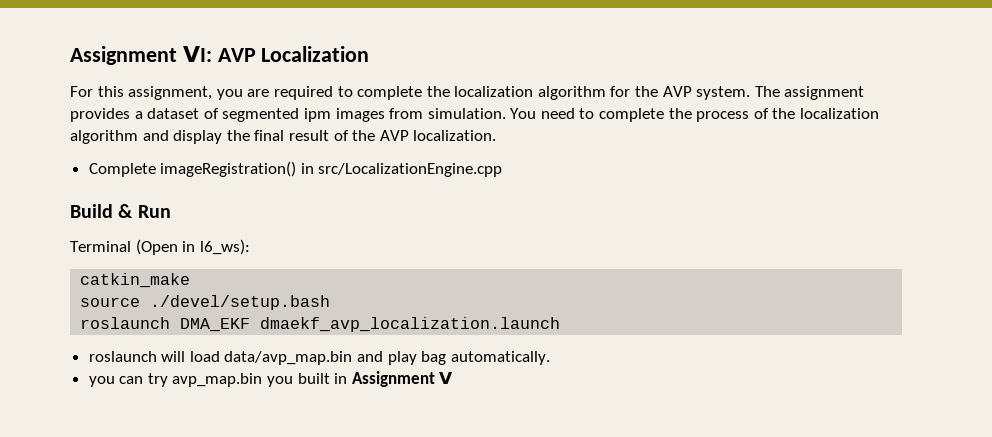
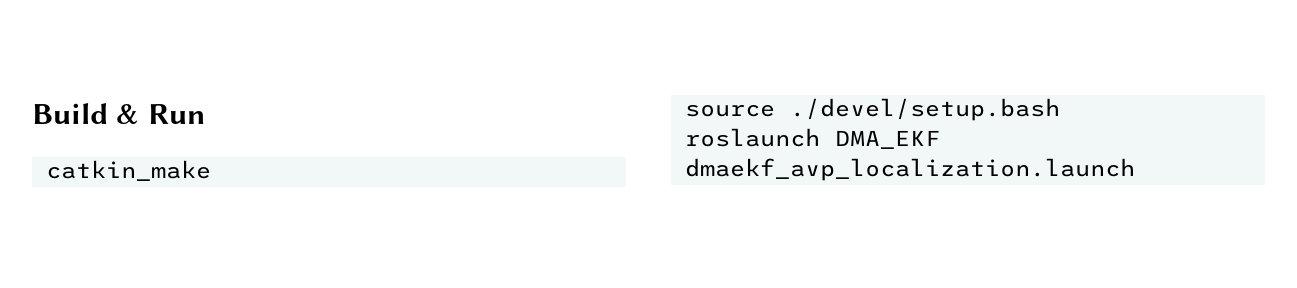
[70,46,370,65] [70,86,865,100] [70,108,880,122] [70,130,497,144] [88,161,503,177] Assignment ⅤI: AVP Localization // For this assignment, you are required to complete the localization algorithm for the AVP system. The assignment provides a dataset of segmented ipm images from simulation. You need to complete the process of the localization algorithm and display the final result of the AVP localization. // Complete imageRegistration() in src/LocalizationEngine.cpp // -> (32, 113) none
[70,239,250,255] // Terminal (Open in l6_ws): -> (206, 114) none
[88,351,550,365] [88,371,454,387] // roslaunch will load data/avp_map.bin and play bag automatically. // you can try avp_map.bin you built in Assignment Ⅴ -> (1135, 169) none

